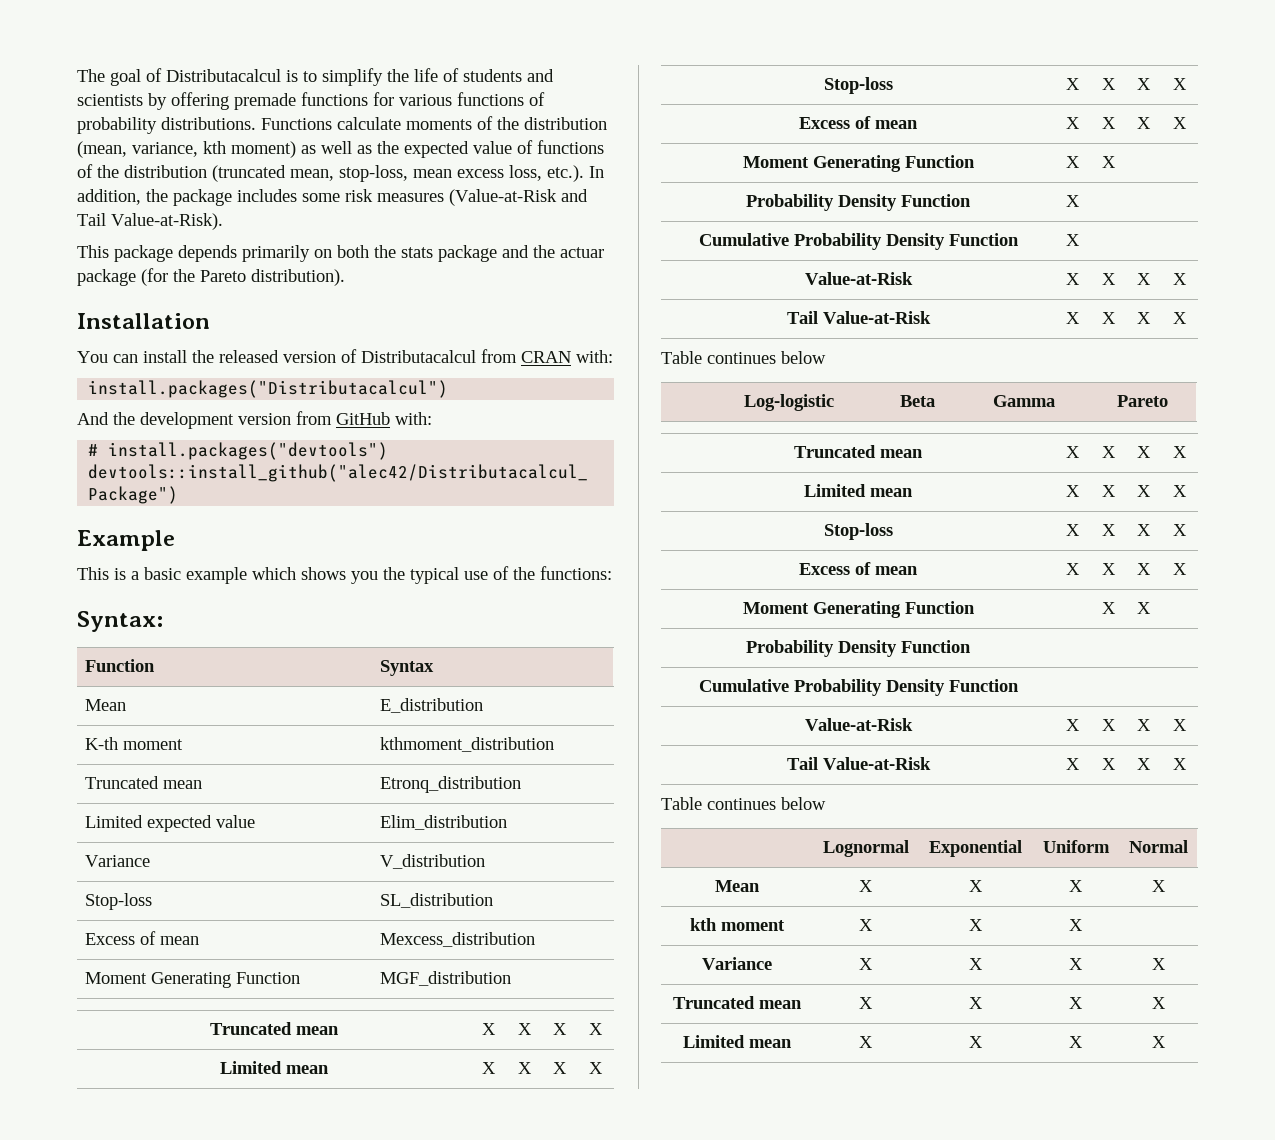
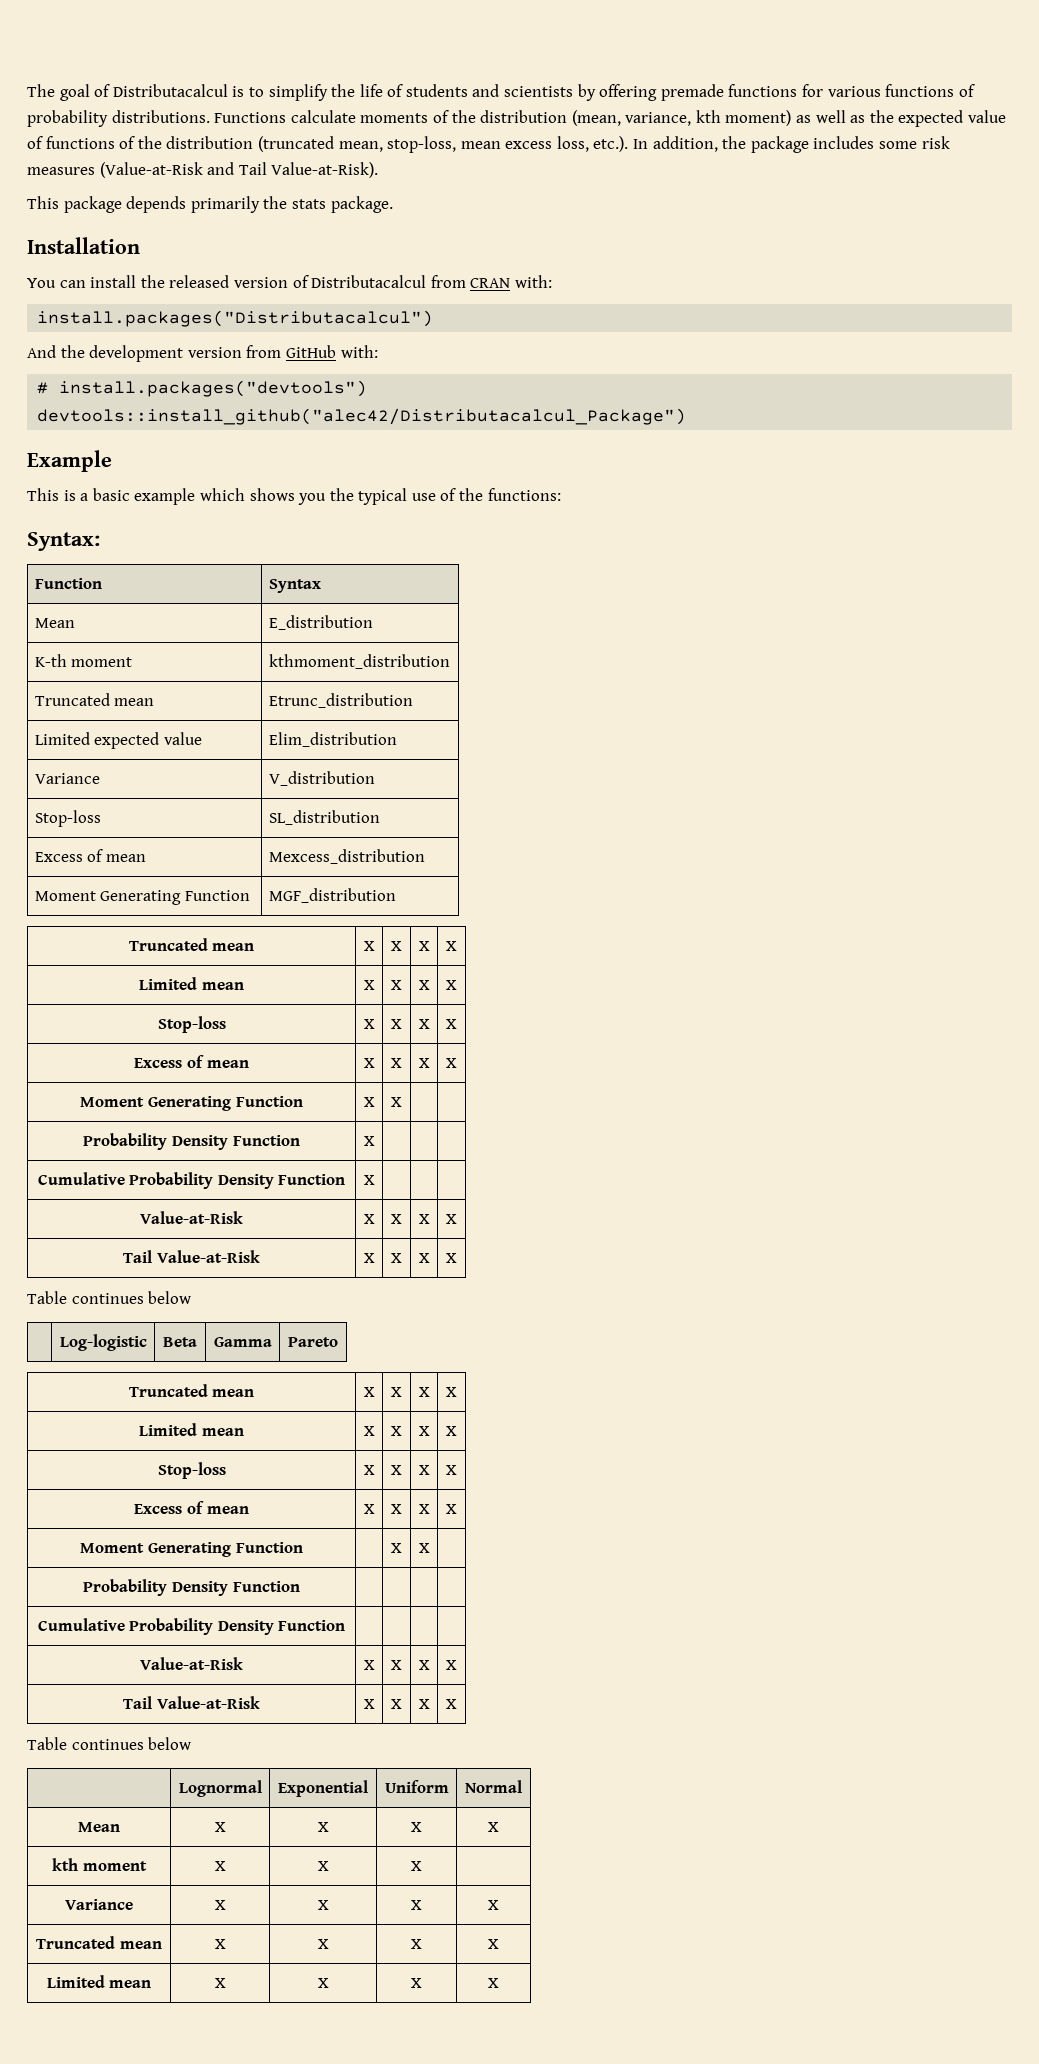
[314,245,604,262] [77,268,345,286] on both the stats package and the actuar package (for the Pareto distribution). -> [263,196,393,213] the stats package.
[380,776,522,793] Etronq_distribution -> [268,693,413,708] Etrunc_distribution

